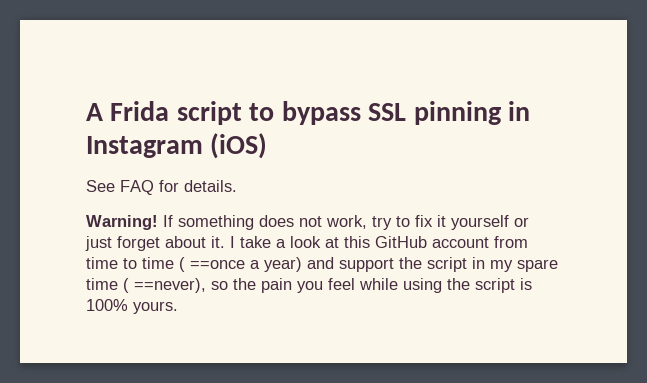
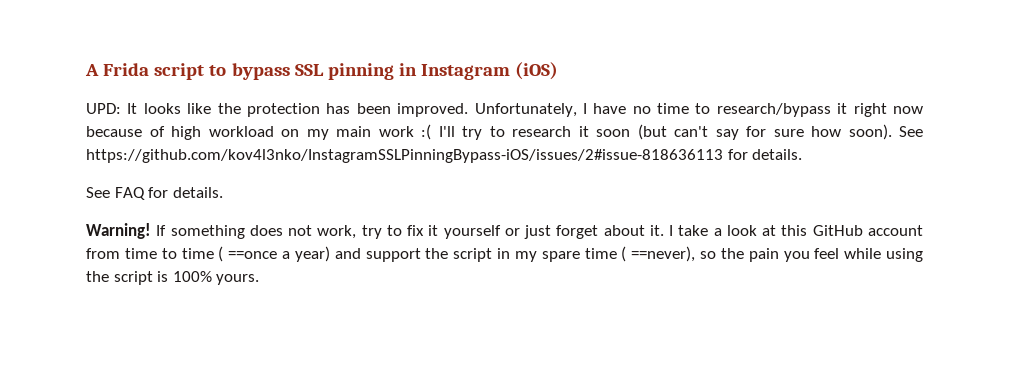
(268, 146) none -> [86,103,924,117] [86,124,923,140] [86,149,803,163] // UPD: It looks like the protection has been improved. Unfortunately, I have no time to research/bypass it right now because of high workload on my main work :( I'll try to research it soon (but can't say for sure how soon). See https://github.com/kov4l3nko/InstagramSSLPinningBypass-iOS/issues/2#issue-818636113 for details.

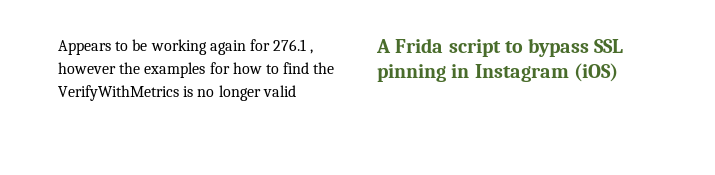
(85, 70) none -> [58,39,314,55] [58,62,335,78] [58,85,296,101] Appears to be working again for 276.1 , however the examples for how to find the VerifyWithMetrics is no longer valid //
[86,103,924,117] [86,124,923,140] [86,149,803,163] [86,187,223,200] [86,223,923,239] [86,246,924,262] [86,271,260,285] // UPD: It looks like the protection has been improved. Unfortunately, I have no time to research/bypass it right now because of high workload on my main work :( I'll try to research it soon (but can't say for sure how soon). See https://github.com/kov4l3nko/InstagramSSLPinningBypass-iOS/issues/2#issue-818636113 for details. // See FAQ for details. // Warning! If something does not work, try to fix it yourself or just forget about it. I take a look at this GitHub account from time to time ( ==once a year) and support the script in my spare time ( ==never), so the pain you feel while using the script is 100% yours. -> (618, 72) none

